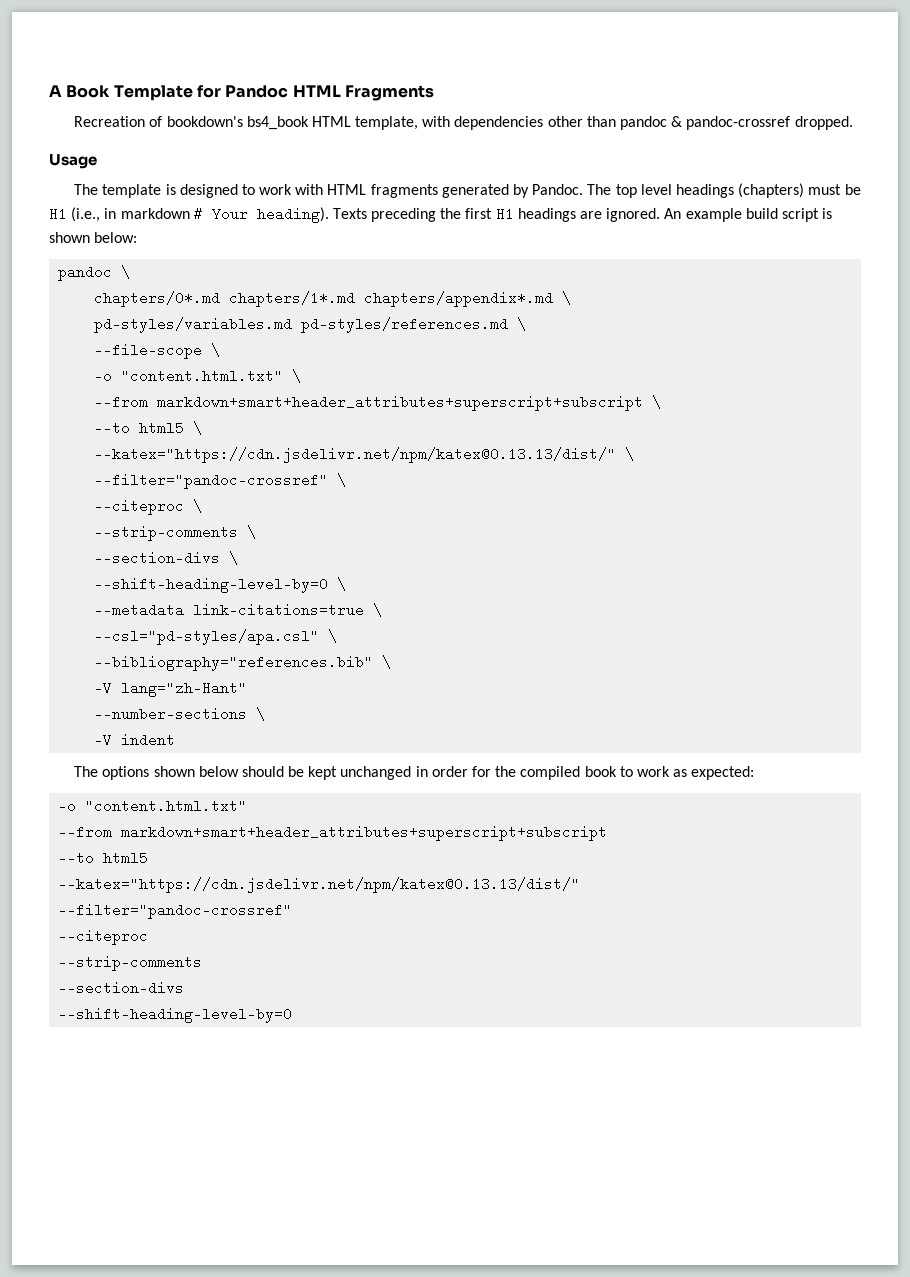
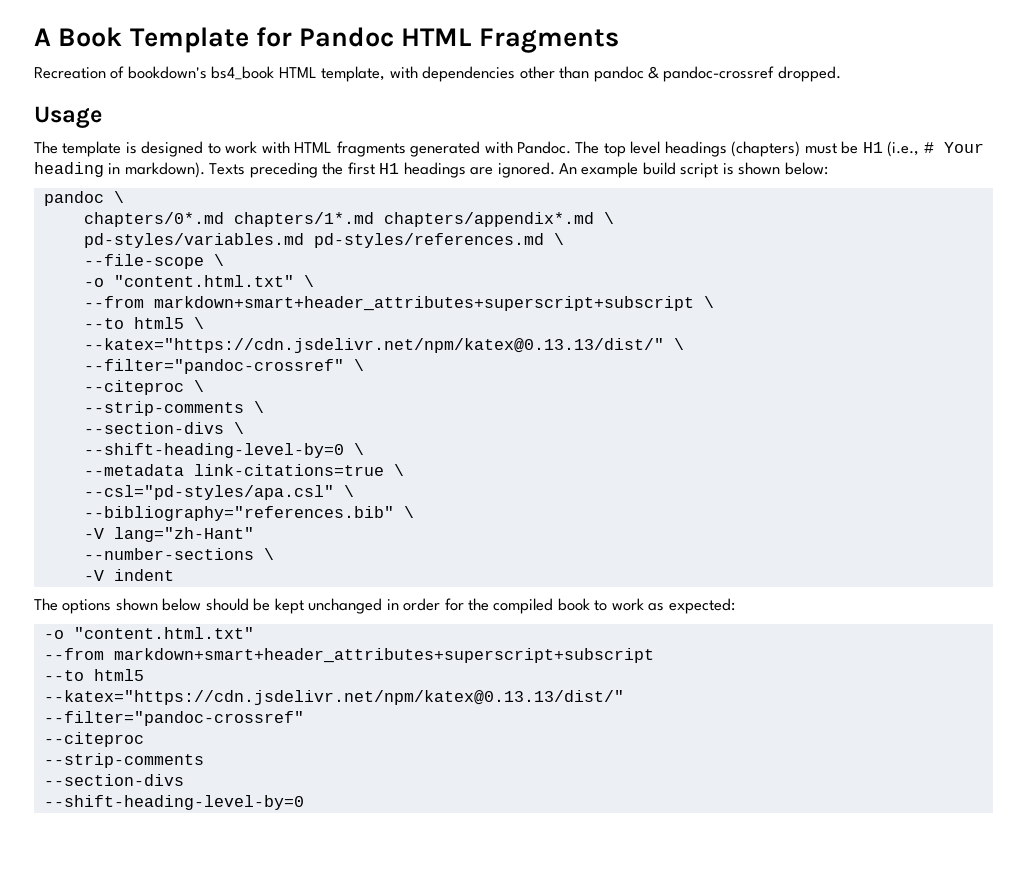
[513,184,530,198] by -> [484,141,513,154] with
[104,207,329,223] in markdown # Your heading). -> [923,142,984,153] [34,162,205,178] # Your heading in markdown).

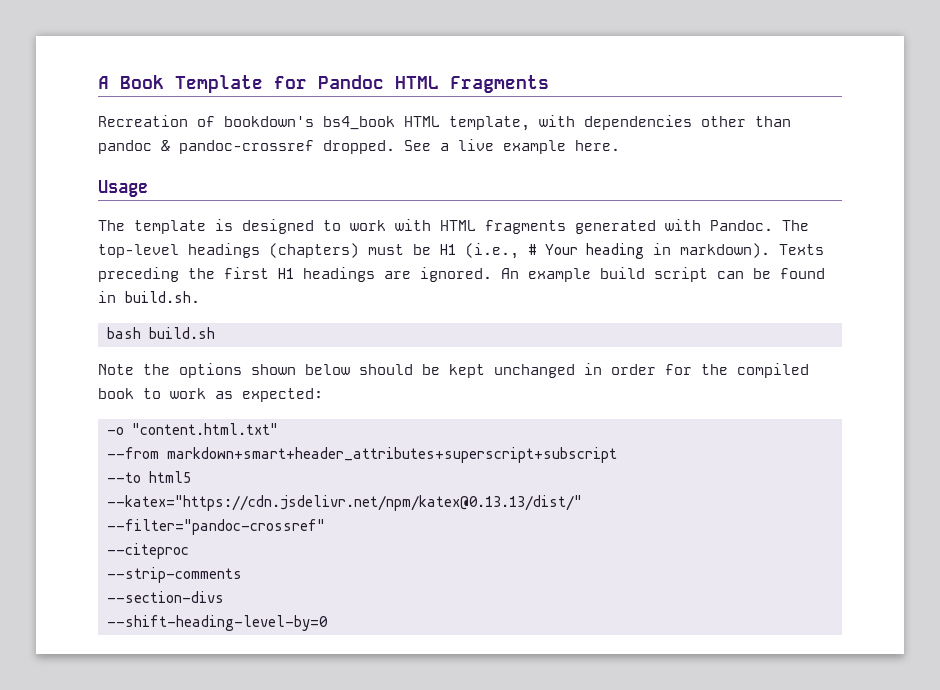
(841, 74) none -> [404,139,620,154] See a live example here.
[603,141,661,157] top level -> [98,244,179,258] top-level
[722,162,828,175] [43,191,124,206] [83,212,614,227] [83,233,564,248] [83,254,224,269] [83,275,314,287] [83,296,714,311] [83,317,204,329] [83,338,684,353] [83,359,364,374] [83,380,204,395] [83,401,264,416] [83,422,244,434] [83,443,364,458] [83,464,404,476] [83,485,354,500] [83,506,414,521] [83,527,254,542] [83,548,274,560] [83,569,174,581] [34,598,58,611] is shown below: // pandoc \ // chapters/0*.md chapters/1*.md chapters/appendix*.md \ // pd-styles/variables.md pd-styles/references.md \ // --file-scope \ // -o "content.html.txt" \ // --from markdown+smart+header_attributes+superscript+subscript \ // --to html5 \ // --katex="https://cdn.jsdelivr.net/npm/katex@0.13.13/dist/" \ // --filter="pandoc-crossref" \ // --citeproc \ // --strip-comments \ // --section-divs \ // --shift-heading-level-by=0 \ // --metadata link-citations=true \ // --csl="pd-styles/apa.csl" \ // --bibliography="references.bib" \ // -V lang="zh-Hant" // --number-sections \ // -V indent // The -> [717,268,825,279] [98,291,200,303] [107,327,215,339] [98,364,170,375] can be found in build.sh. // bash build.sh // Note the

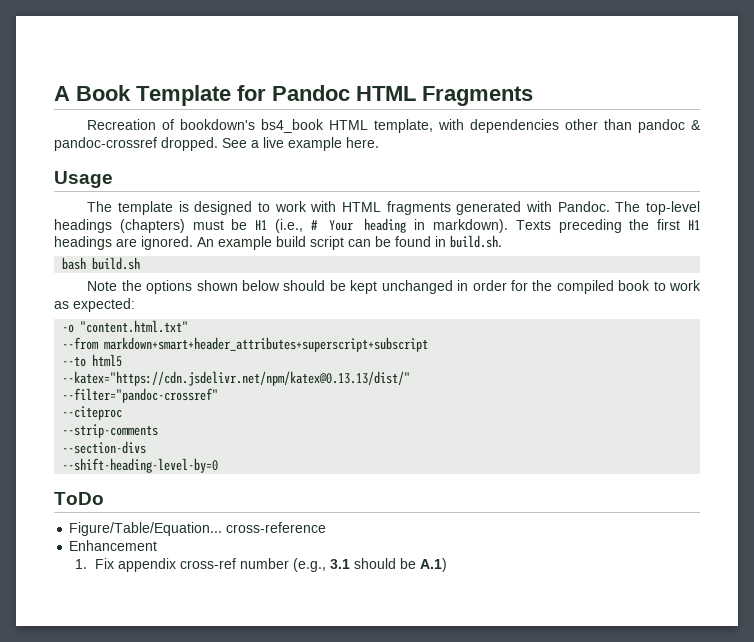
(328, 623) none -> [54,492,104,505] [69,522,327,536] [69,540,158,551] [74,558,448,572] // ToDo // Figure/Table/Equation... cross-reference // Enhancement // 1. Fix appendix cross-ref number (e.g., 3.1 should be A.1)

